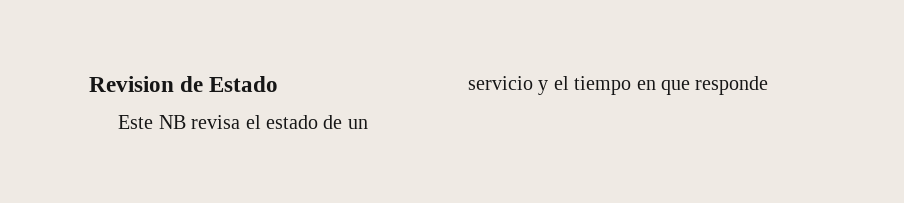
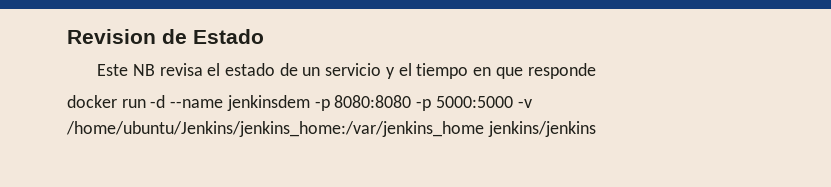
(769, 85) none -> [67,95,532,111] [66,121,596,137] // docker run -d --name jenkinsdem -p 8080:8080 -p 5000:5000 -v /home/ubuntu/Jenkins/jenkins_home:/var/jenkins_home jenkins/jenkins

